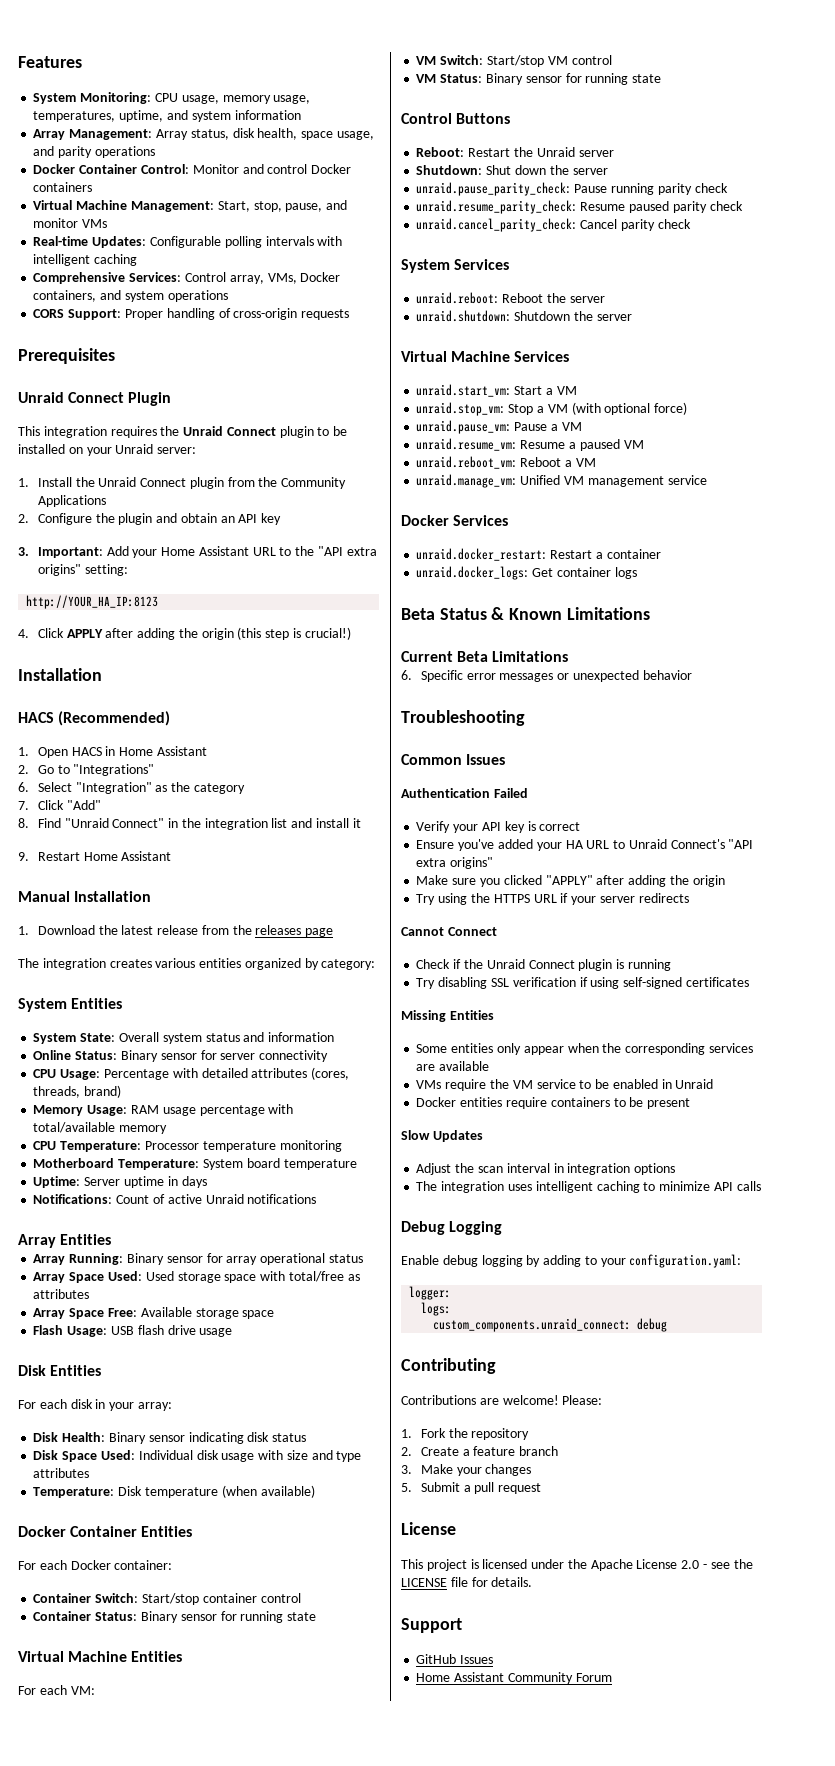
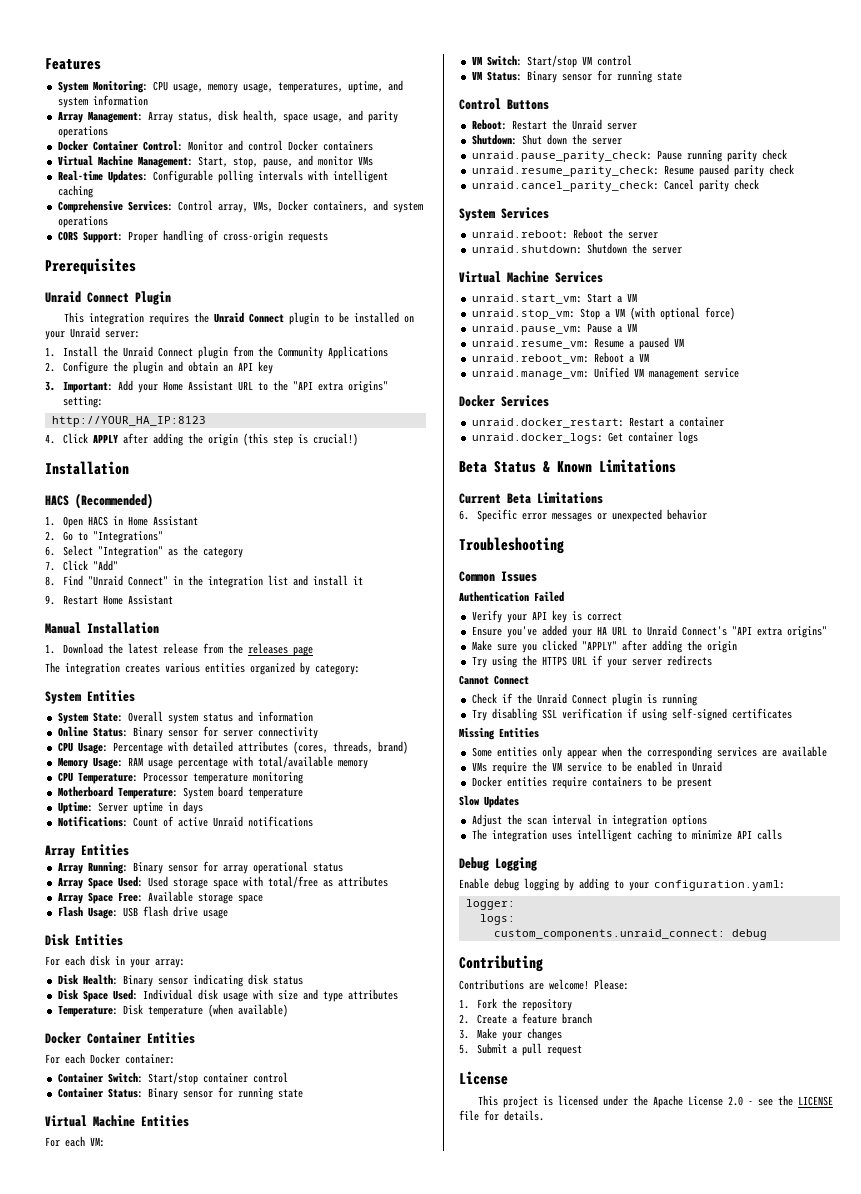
[401,1618,462,1633] [416,1654,494,1664] [416,1672,612,1684] // Support // GitHub Issues // Home Assistant Community Forum -> (544, 1115) none

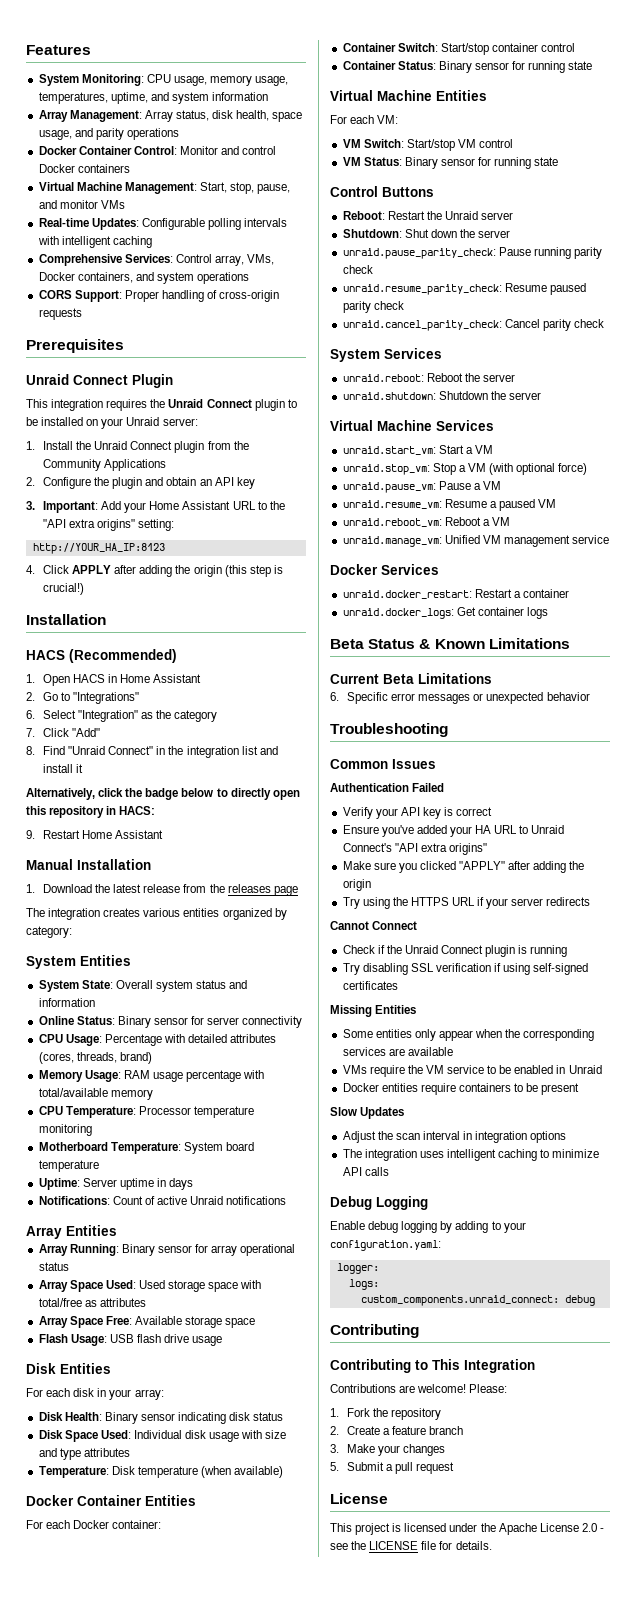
(364, 580) none -> [26,788,300,800] [26,806,156,818] // Alternatively, click the badge below to directly open this repository in HACS:
(543, 963) none -> [330,1359,535,1373] // Contributing to This Integration

